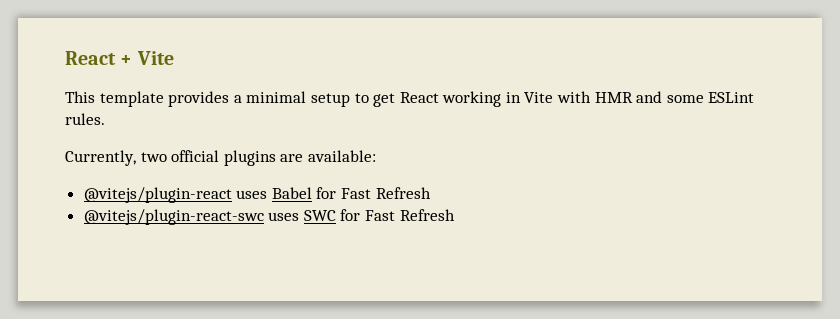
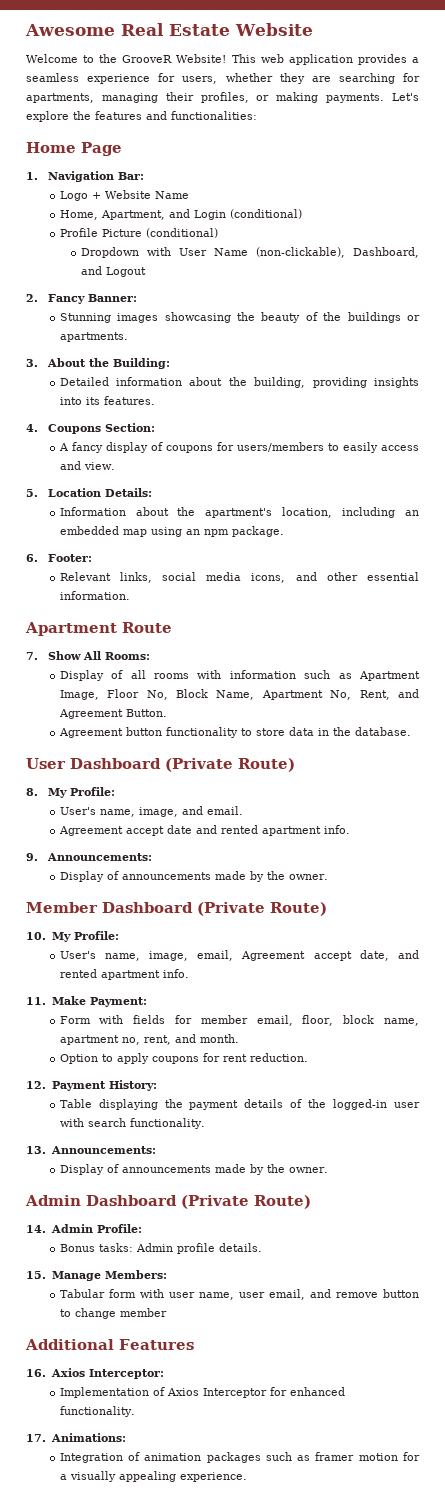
[65,51,174,65] [65,91,755,107] [65,113,105,125] [65,150,376,166] [83,187,431,203] [83,209,455,225] React + Vite // This template provides a minimal setup to get React working in Vite with HMR and some ESLint rules. // Currently, two official plugins are available: // @vitejs/plugin-react uses Babel for Fast Refresh // @vitejs/plugin-react-swc uses SWC for Fast Refresh -> [25,23,313,36] [26,54,419,65] [26,73,420,84] [26,92,419,103] [26,111,257,122] [26,142,122,156] [26,171,144,182] [59,190,189,201] [59,209,302,220] [59,228,218,238] [81,247,419,258] [81,266,147,277] [26,294,137,304] [59,312,420,323] [59,332,128,342] [26,358,170,369] [59,377,419,388] [59,396,155,405] [26,423,155,434] [58,442,419,453] [59,461,115,470] [26,488,152,497] [59,507,419,518] [59,526,284,537] [26,554,92,562] [59,572,419,583] [59,591,130,600] [25,622,172,636] [26,651,150,660] [59,670,420,681] [59,689,419,700] [58,709,167,719] [58,727,411,738] [26,758,295,772] [26,787,115,798] [59,806,243,817] [58,825,350,836] [26,853,152,861] [59,871,328,882] [26,902,327,916] [26,931,119,942] [59,950,419,961] [59,969,189,980] [26,996,147,1007] [59,1015,419,1026] [59,1034,239,1045] [59,1053,308,1064] [26,1080,157,1091] [59,1099,420,1110] [59,1118,205,1129] [26,1146,156,1154] [59,1164,328,1175] [25,1195,311,1209] [26,1224,142,1233] [59,1243,262,1254] [26,1270,167,1281] [59,1289,419,1300] [59,1308,167,1319] [25,1339,194,1350] [26,1368,164,1379] [59,1387,345,1398] [59,1406,135,1417] [26,1433,126,1442] [59,1452,420,1463] [59,1471,247,1482] Awesome Real Estate Website // Welcome to the GrooveR Website! This web application provides a seamless experience for users, whether they are searching for apartments, managing their profiles, or making payments. Let's explore the features and functionalities: // Home Page // 1. Navigation Bar: // Logo + Website Name // Home, Apartment, and Login (conditional) // Profile Picture (conditional) // Dropdown with User Name (non-clickable), Dashboard, and Logout // 2. Fancy Banner: // Stunning images showcasing the beauty of the buildings or apartments. // 3. About the Building: // Detailed information about the building, providing insights into its features. // 4. Coupons Section: // A fancy display of coupons for users/members to easily access and view. // 5. Location Details: // Information about the apartment's location, including an embedded map using an npm package. // 6. Footer: // Relevant links, social media icons, and other essential information. // Apartment Route // 7. Show All Rooms: // Display of all rooms with information such as Apartment Image, Floor No, Block Name, Apartment No, Rent, and Agreement Button. // Agreement button functionality to store data in the database. // User Dashboard (Private Route) // 8. My Profile: // User's name, image, and email. // Agreement accept date and rented apartment info. // 9. Announcements: // Display of announcements made by the owner. // Member Dashboard (Private Route) // 10. My Profile: // User's name, image, email, Agreement accept date, and rented apartment info. // 11. Make Payment: // Form with fields for member email, floor, block name, apartment no, rent, and month. // Option to apply coupons for rent reduction. // 12. Payment History: // Table displaying the payment details of the logged-in user with search functionality. // 13. Announcements: // Display of announcements made by the owner. // Admin Dashboard (Private Route) // 14. Admin Profile: // Bonus tasks: Admin profile details. // 15. Manage Members: // Tabular form with user name, user email, and remove button to change member // Additional Features // 16. Axios Interceptor: // Implementation of Axios Interceptor for enhanced functionality. // 17. Animations: // Integration of animation packages such as framer motion for a visually appealing experience.

